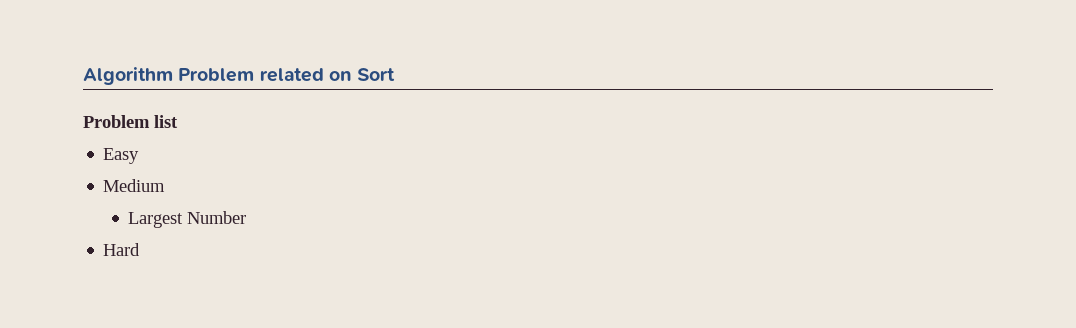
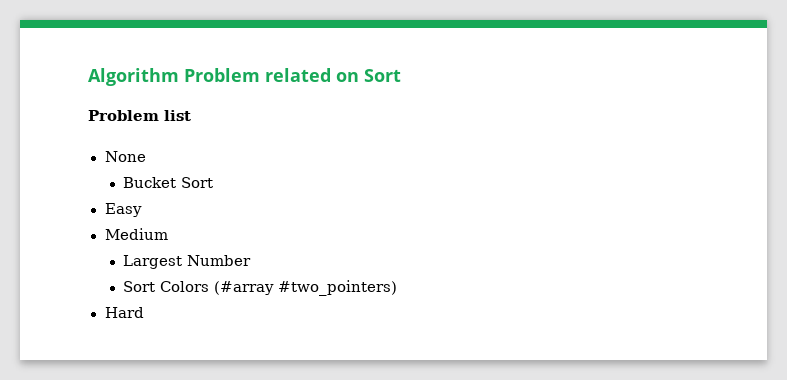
(178, 121) none -> [104,151,146,162] [123,177,214,188] // None // Bucket Sort
(247, 217) none -> [123,280,398,296] // Sort Colors (#array #two_pointers)

